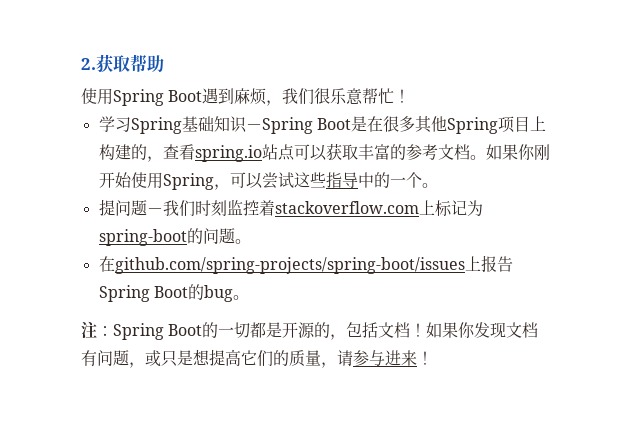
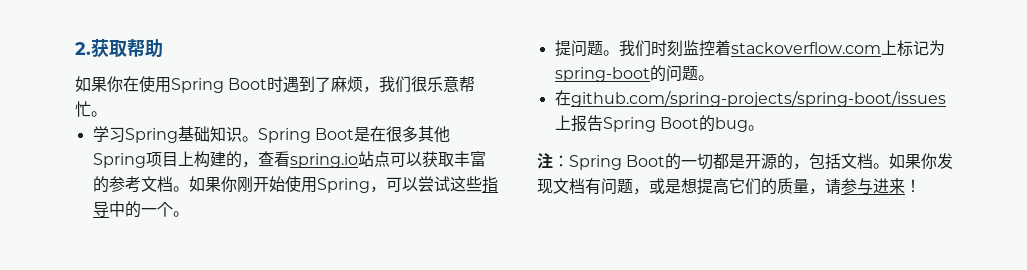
(164, 63) none -> [75,76,139,92] 如果你在
[202,88,235,104] 遇到 -> [267,76,332,93] 时遇到了
[394,89,411,103] ！ -> [91,111,107,117] 。
[245,124,262,130] － -> [241,136,258,142] 。
[146,208,163,214] － -> [602,50,619,56] 。
[410,323,427,337] ！ -> [873,163,890,169] 。
[161,350,177,367] 只 -> (665, 186) none

